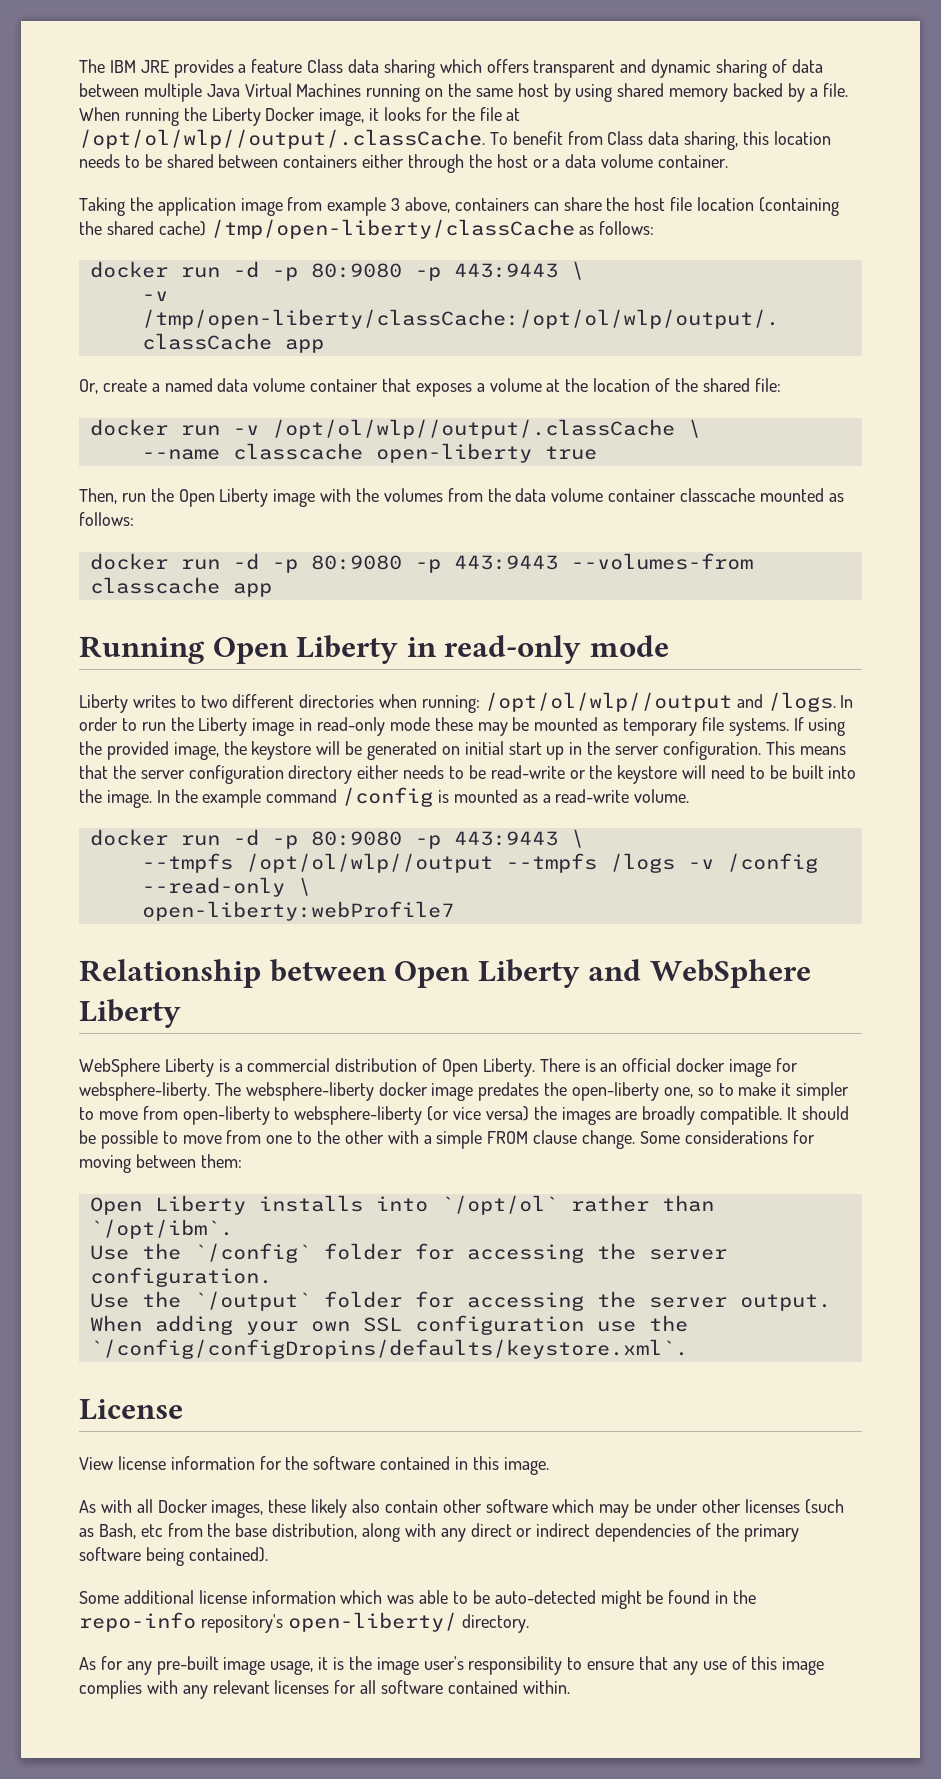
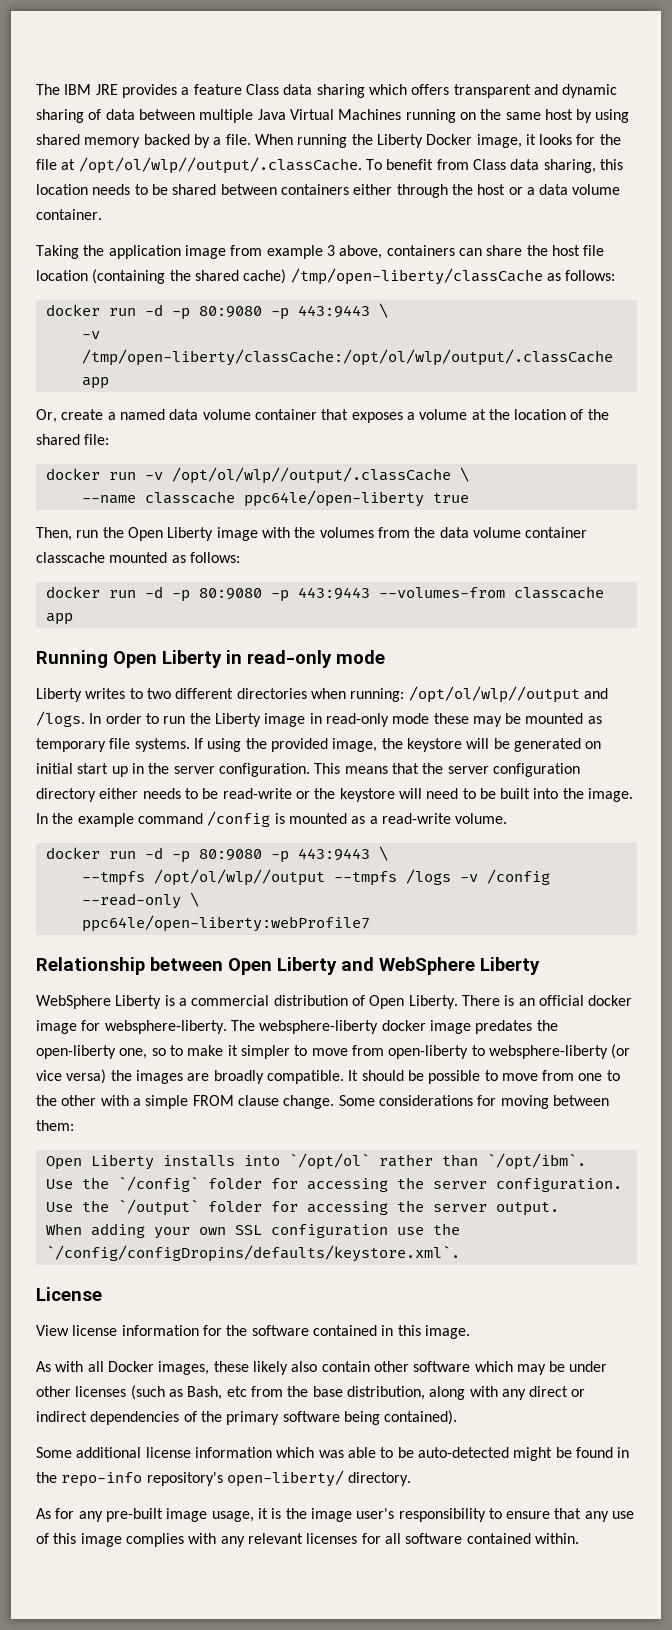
[375,443,532,463] open-liberty -> [243,490,424,507] ppc64le/open-liberty
[141,901,454,921] open-liberty:webProfile7 -> [81,915,370,932] ppc64le/open-liberty:webProfile7

